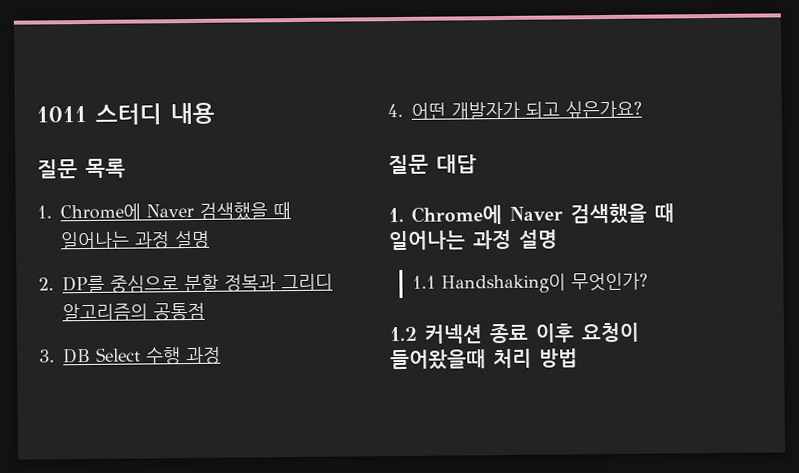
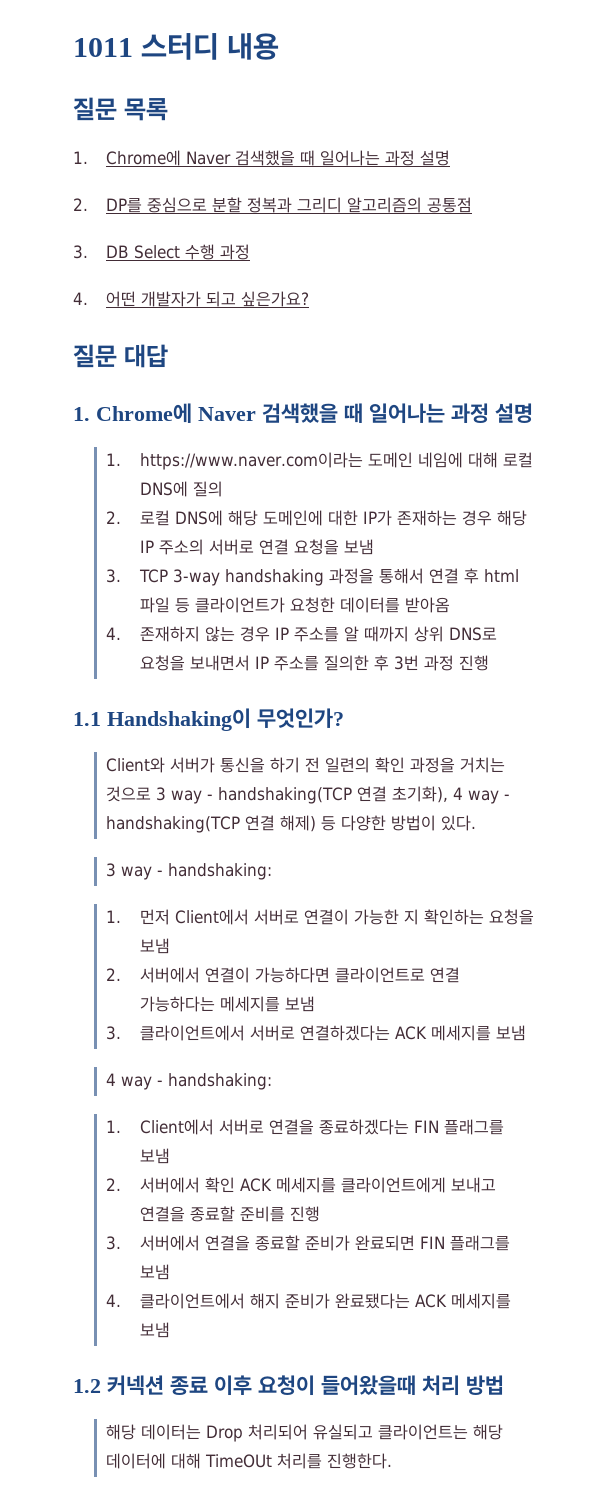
[411,272,648,294] 1.1 Handshaking이 무엇인가? -> [106,452,534,470] [139,481,223,497] [106,510,527,526] [139,539,374,555] [106,568,520,586] [139,597,450,613] [106,626,497,642] [139,655,489,671] [73,708,344,731] [106,757,506,773] [106,786,511,804] [106,815,477,833] [106,863,273,880] [106,909,534,925] [139,938,170,954] [106,967,460,983] [139,996,315,1012] [106,1025,526,1041] [106,1073,273,1090] [106,1119,504,1135] [139,1148,170,1164] [106,1177,496,1193] [139,1206,320,1222] [106,1235,510,1251] [139,1264,170,1280] [106,1293,511,1309] [139,1322,170,1338] 1. https://www.naver.com이라는 도메인 네임에 대해 로컬 DNS에 질의 // 2. 로컬 DNS에 해당 도메인에 대한 IP가 존재하는 경우 해당 IP 주소의 서버로 연결 요청을 보냄 // 3. TCP 3-way handshaking 과정을 통해서 연결 후 html 파일 등 클라이언트가 요청한 데이터를 받아옴 // 4. 존재하지 않는 경우 IP 주소를 알 때까지 상위 DNS로 요청을 보내면서 IP 주소를 질의한 후 3번 과정 진행 // 1.1 Handshaking이 무엇인가? // Client와 서버가 통신을 하기 전 일련의 확인 과정을 거치는 것으로 3 way - handshaking(TCP 연결 초기화), 4 way - handshaking(TCP 연결 해제) 등 다양한 방법이 있다. // 3 way - handshaking: // 1. 먼저 Client에서 서버로 연결이 가능한 지 확인하는 요청을 보냄 // 2. 서버에서 연결이 가능하다면 클라이언트로 연결 가능하다는 메세지를 보냄 // 3. 클라이언트에서 서버로 연결하겠다는 ACK 메세지를 보냄 // 4 way - handshaking: // 1. Client에서 서버로 연결을 종료하겠다는 FIN 플래그를 보냄 // 2. 서버에서 확인 ACK 메세지를 클라이언트에게 보내고 연결을 종료할 준비를 진행 // 3. 서버에서 연결을 종료할 준비가 완료되면 FIN 플래그를 보냄 // 4. 클라이언트에서 해지 준비가 완료됐다는 ACK 메세지를 보냄
(578, 358) none -> [106,1424,504,1442] [106,1453,393,1469] // 해당 데이터는 Drop 처리되어 유실되고 클라이언트는 해당 데이터에 대해 TimeOUt 처리를 진행한다.

